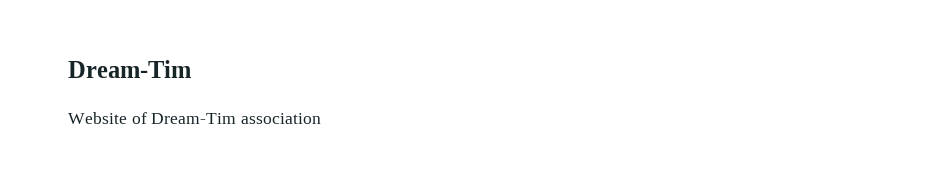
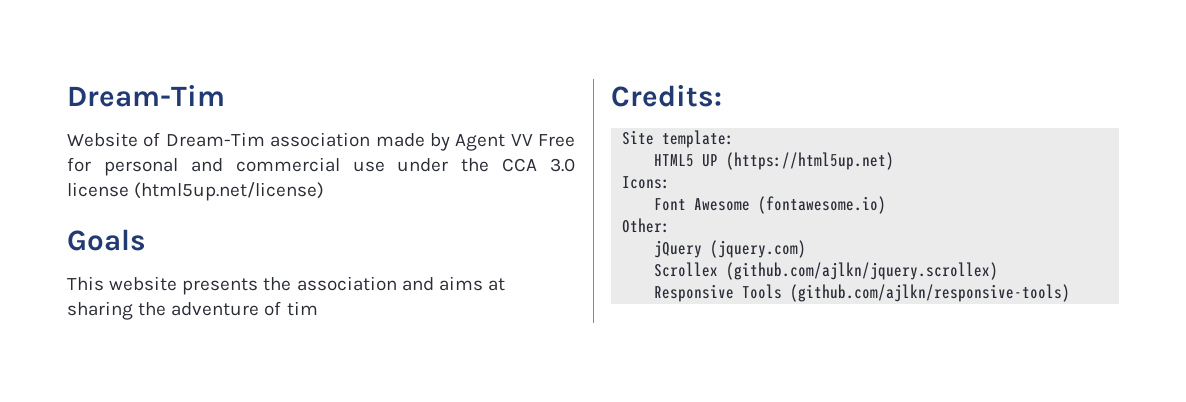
(322, 118) none -> [375,133,575,151] [67,157,575,176] [67,182,325,201] [67,229,146,251] [67,276,505,295] [67,301,318,320] [611,85,722,107] [622,130,735,148] [654,152,895,170] [622,176,671,189] [654,196,887,214] [622,218,671,233] [654,240,807,258] [654,262,999,280] [654,284,1071,302] made by Agent VV Free for personal and commercial use under the CCA 3.0 license (html5up.net/license) // Goals // This website presents the association and aims at sharing the adventure of tim // Credits: // Site template: // HTML5 UP (https://html5up.net) // Icons: // Font Awesome (fontawesome.io) // Other: // jQuery (jquery.com) // Scrollex (github.com/ajlkn/jquery.scrollex) // Responsive Tools (github.com/ajlkn/responsive-tools)

